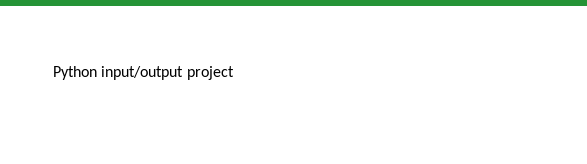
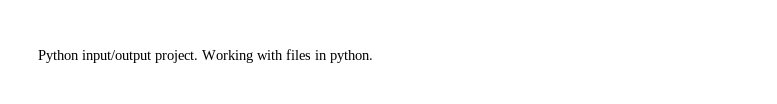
[186,66,234,80] project -> [155,49,373,63] project. Working with files in python.

